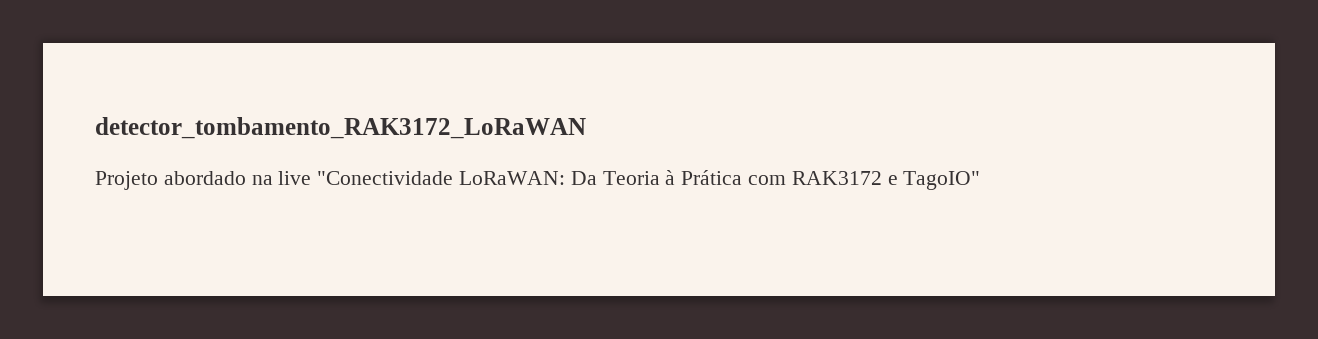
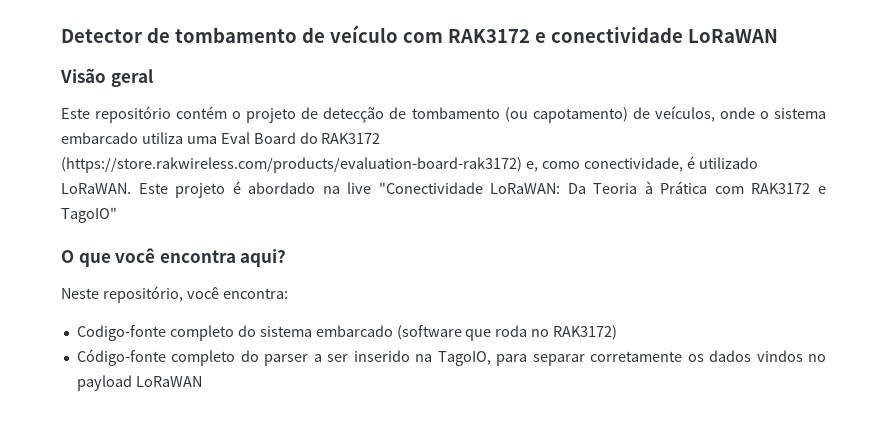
[95,117,586,139] [95,171,158,190] detector_tombamento_RAK3172_LoRaWAN // Projeto -> [61,25,778,43] [60,68,153,87] [61,106,827,123] [61,132,381,144] [61,156,758,173] [61,181,241,198] Detector de tombamento de veículo com RAK3172 e conectividade LoRaWAN // Visão geral // Este repositório contém o projeto de detecção de tombamento (ou capotamento) de veículos, onde o sistema embarcado utiliza uma Eval Board do RAK3172 (https://store.rakwireless.com/products/evaluation-board-rak3172) e, como conectividade, é utilizado LoRaWAN. Este projeto é
(981, 180) none -> [61,248,287,267] [61,286,288,303] [76,325,618,341] [76,349,826,366] [76,375,202,391] // O que você encontra aqui? // Neste repositório, você encontra: // Codigo-fonte completo do sistema embarcado (software que roda no RAK3172) // Código-fonte completo do parser a ser inserido na TagoIO, para separar corretamente os dados vindos no payload LoRaWAN

